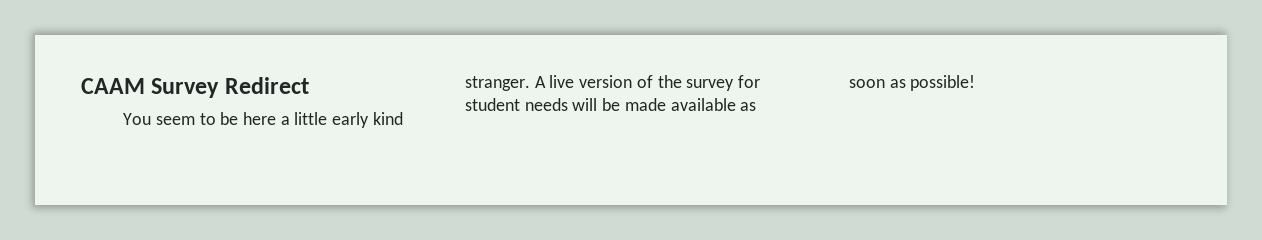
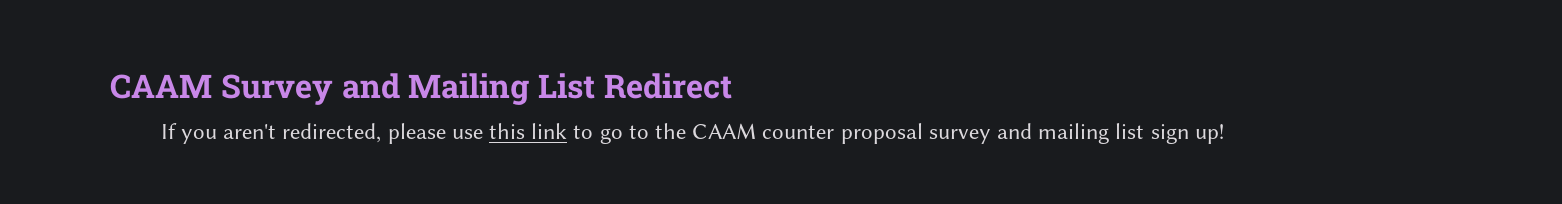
[224,77,309,94] [123,112,403,128] [465,75,761,91] [465,98,757,111] [849,75,976,91] Redirect // You seem to be here a little early kind stranger. A live version of the survey for student needs will be made available as soon as possible! -> [341,73,732,105] [160,123,1224,144] and Mailing List Redirect // If you aren't redirected, please use this link to go to the CAAM counter proposal survey and mailing list sign up!

